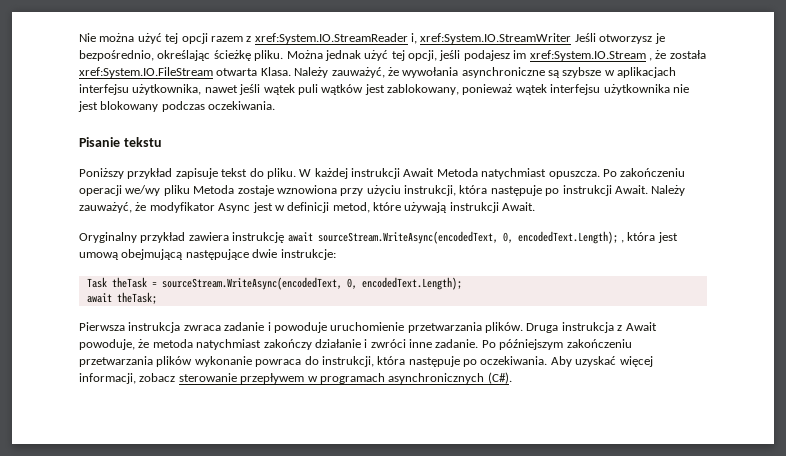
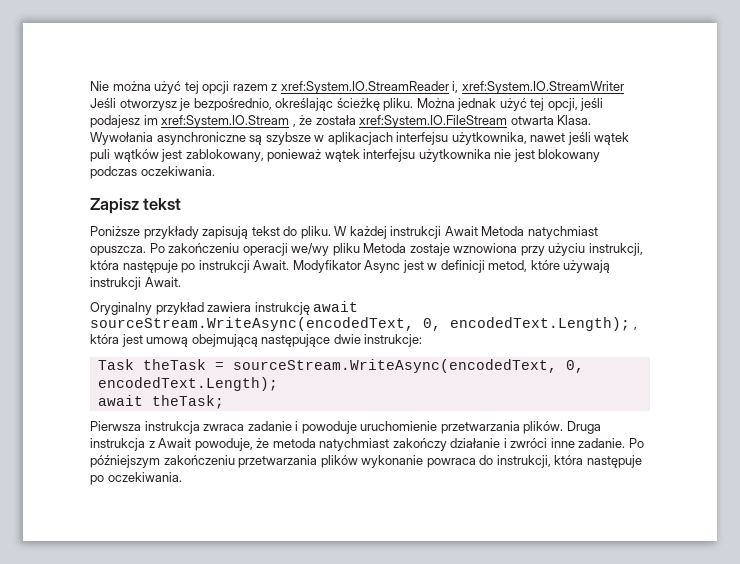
[294,67,459,78] Należy zauważyć, że wywołania -> [90,132,153,145] Wywołania
[79,137,162,147] [79,168,218,179] Pisanie tekstu // Poniższy przykład zapisuje -> [90,198,182,214] [90,226,249,239] Zapisz tekst // Poniższe przykłady zapisują
[651,185,686,196] [79,202,215,213] Należy zauważyć, że modyfikator -> [292,260,361,273] Modyfikator
[550,356,653,367] [79,372,512,384] Aby uzyskać więcej informacji, zobacz sterowanie przepływem w programach asynchronicznych (C#). -> (182, 477) none

